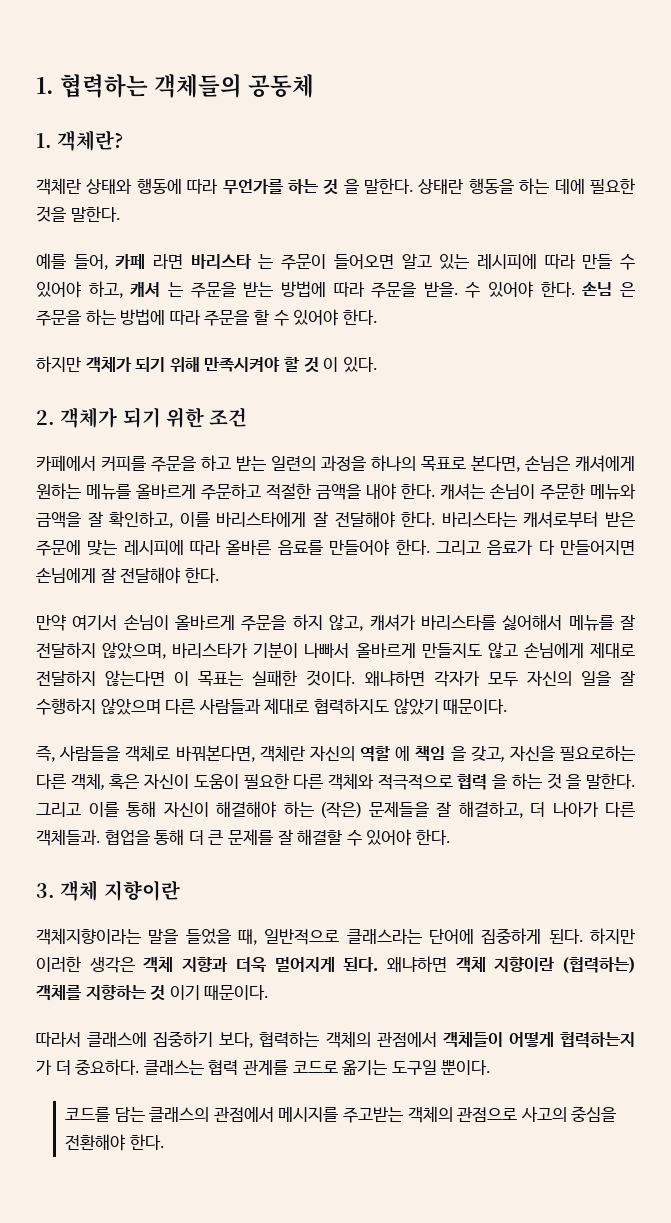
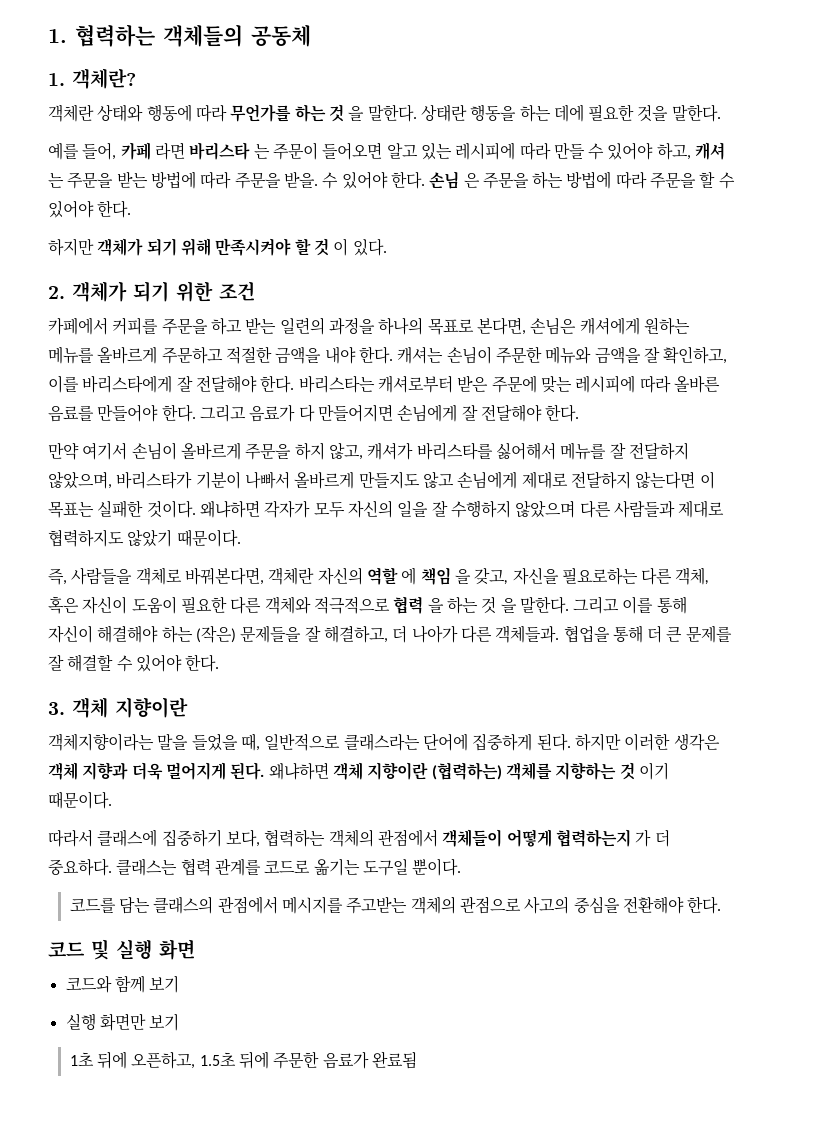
(164, 1142) none -> [48,939,195,960] [65,975,180,993] [65,1013,180,1031] [69,1051,417,1069] // 코드 및 실행 화면 // 코드와 함께 보기 // 실행 화면만 보기 // 1초 뒤에 오픈하고, 1.5초 뒤에 주문한 음료가 완료됨

